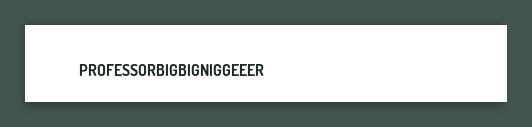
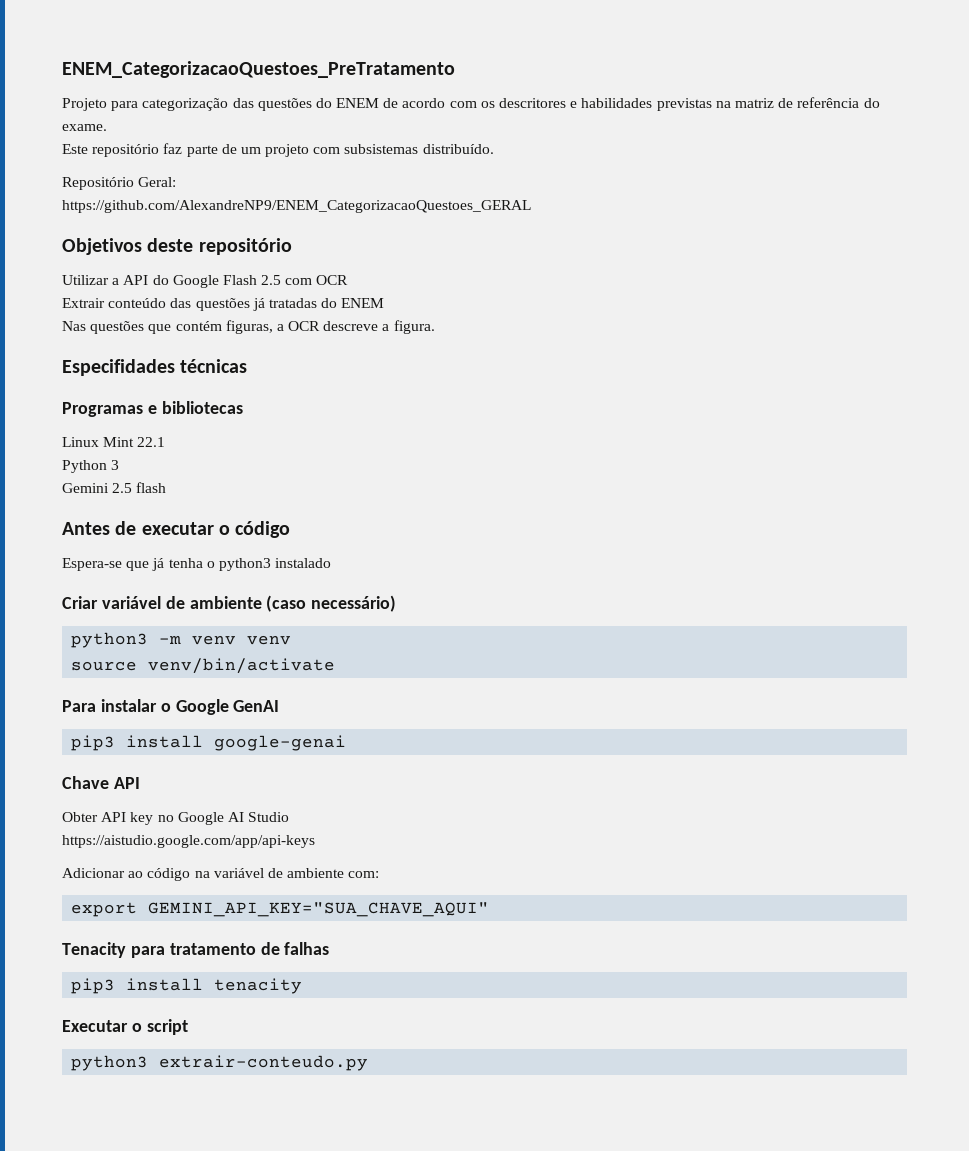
[79,64,264,76] PROFESSORBIGBIGNIGGEEER -> [62,61,455,78] [62,97,880,111] [62,124,107,131] [62,143,494,157] [62,177,177,190] [62,200,531,213] [62,238,292,255] [62,275,349,288] [62,298,385,311] [62,320,435,334] [62,359,248,376] [62,401,243,417] [62,437,166,447] [62,460,120,473] [62,482,167,493] [62,521,291,538] [62,558,332,571] [62,595,397,612] [71,632,292,648] [71,658,336,674] [62,699,280,715] [71,735,347,751] [62,776,140,789] [62,812,290,825] [62,835,315,848] [62,868,380,881] [71,902,490,917] [62,942,330,958] [71,978,303,994] [62,1019,188,1035] [71,1055,369,1071] ENEM_CategorizacaoQuestoes_PreTratamento // Projeto para categorização das questões do ENEM de acordo com os descritores e habilidades previstas na matriz de referência do exame. // Este repositório faz parte de um projeto com subsistemas distribuído. // Repositório Geral: // https://github.com/AlexandreNP9/ENEM_CategorizacaoQuestoes_GERAL // Objetivos deste repositório // Utilizar a API do Google Flash 2.5 com OCR // Extrair conteúdo das questões já tratadas do ENEM // Nas questões que contém figuras, a OCR descreve a figura. // Especifidades técnicas // Programas e bibliotecas // Linux Mint 22.1 // Python 3 // Gemini 2.5 flash // Antes de executar o código // Espera-se que já tenha o python3 instalado // Criar variável de ambiente (caso necessário) // python3 -m venv venv // source venv/bin/activate // Para instalar o Google GenAI // pip3 install google-genai // Chave API // Obter API key no Google AI Studio // https://aistudio.google.com/app/api-keys // Adicionar ao código na variável de ambiente com: // export GEMINI_API_KEY="SUA_CHAVE_AQUI" // Tenacity para tratamento de falhas // pip3 install tenacity // Executar o script // python3 extrair-conteudo.py

